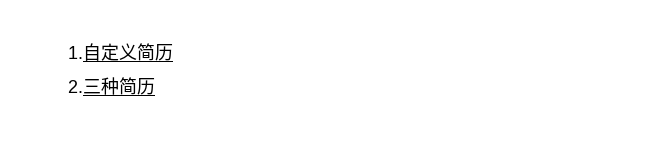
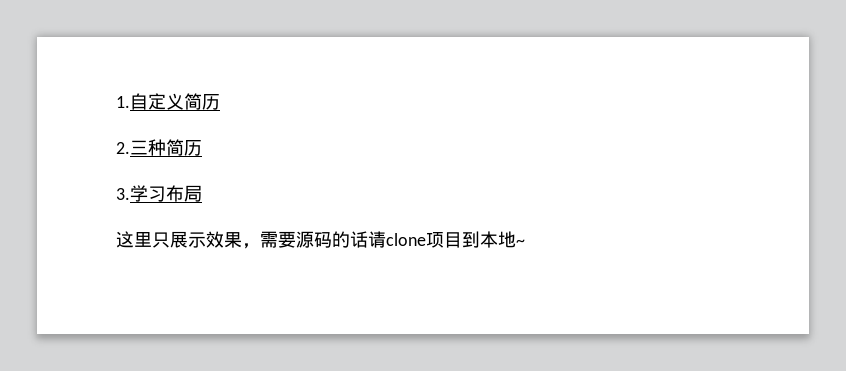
(155, 86) none -> [116,185,202,202] [116,231,525,249] // 3.学习布局 // 这里只展示效果，需要源码的话请clone项目到本地~

